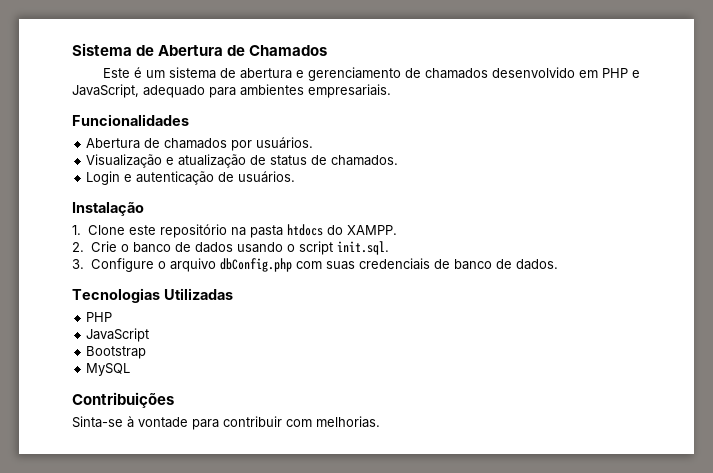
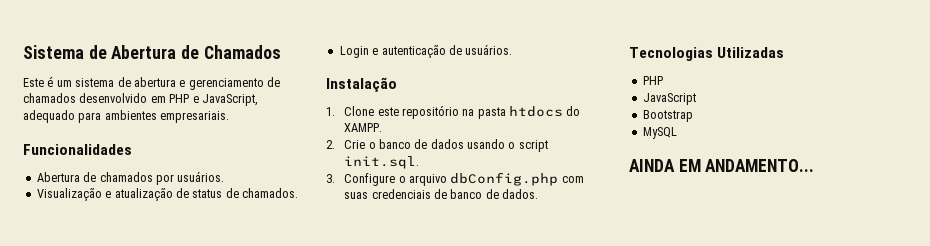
[72,392,174,408] [72,416,380,430] Contribuições // Sinta-se à vontade para contribuir com melhorias. -> [629,159,815,172] AINDA EM ANDAMENTO...

